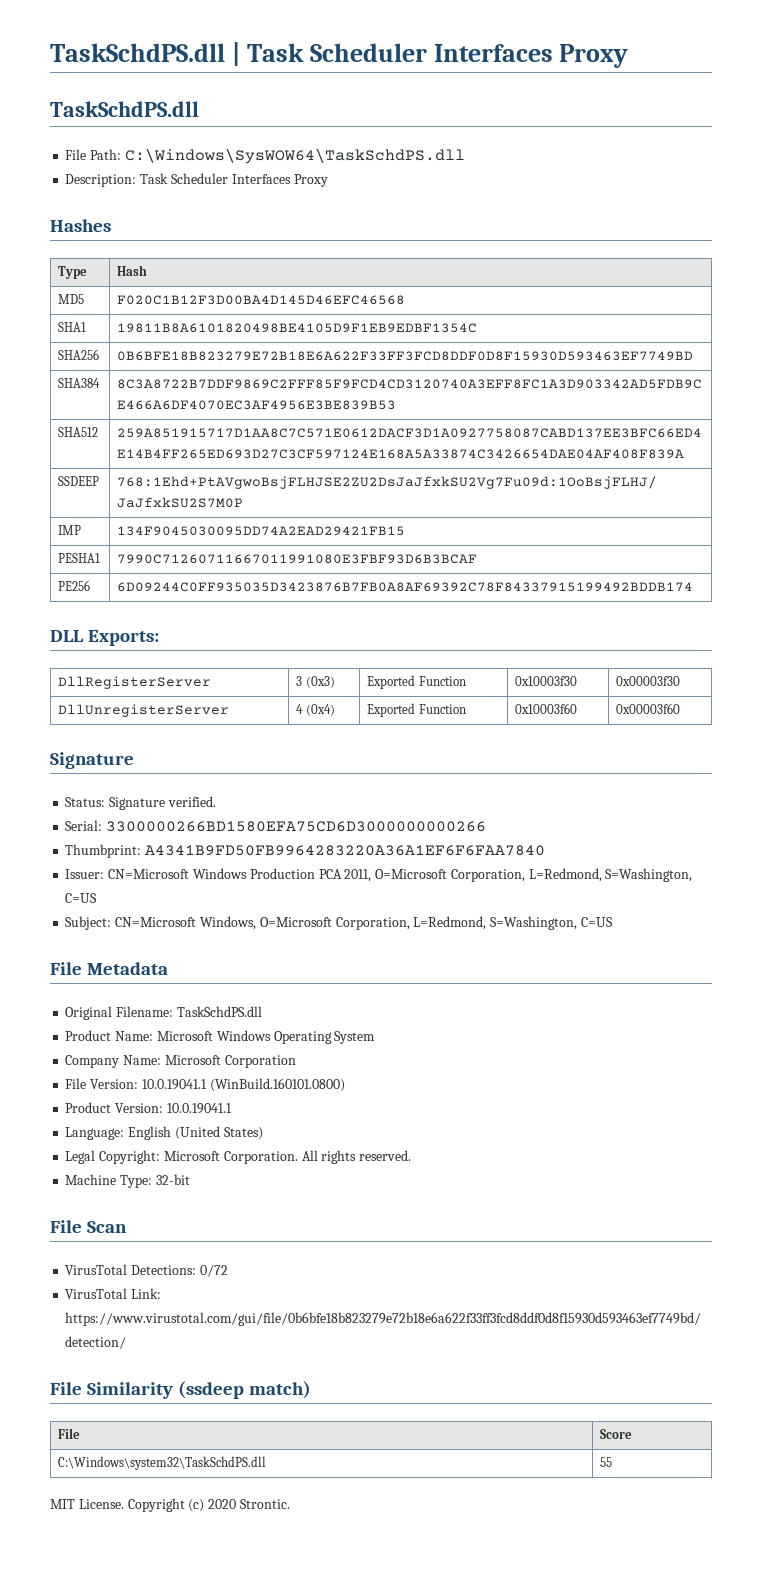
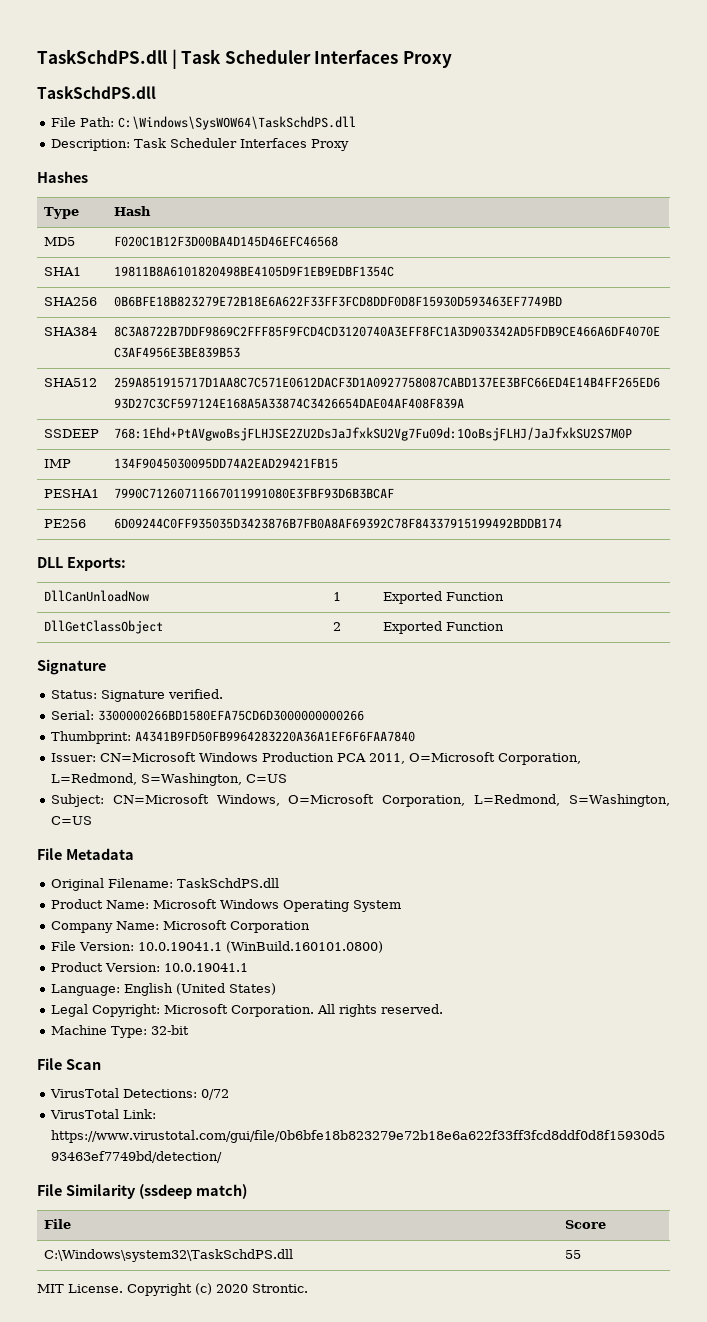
[58,676,212,689] [296,676,335,688] [367,675,466,689] [515,676,578,686] [616,676,681,686] [58,704,230,717] [296,704,335,716] [367,703,466,717] [515,703,578,714] [616,703,681,714] DllRegisterServer | 3 (0x3) | Exported Function | 0x10003f30 | 0x00003f30 // DllUnregisterServer | 4 (0x4) | Exported Function | 0x10003f60 | 0x00003f60 -> [44,590,150,602] [333,592,342,601] [383,591,505,604] [44,620,164,634] [333,622,342,631] [383,621,505,634] DllCanUnloadNow | 1 | Exported Function // DllGetClassObject | 2 | Exported Function

